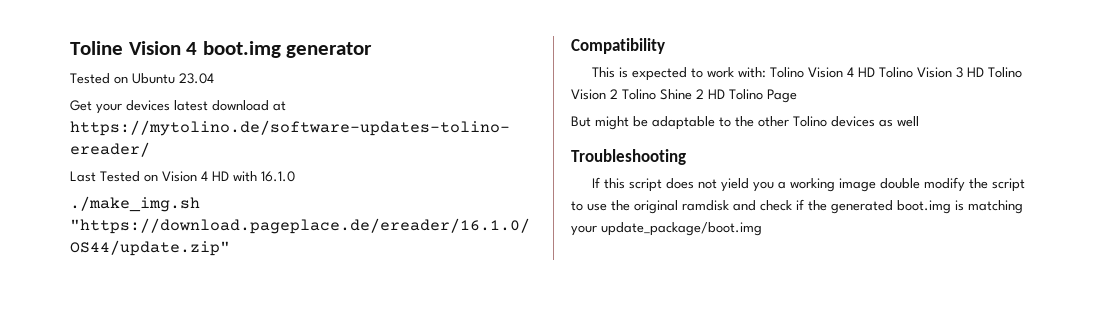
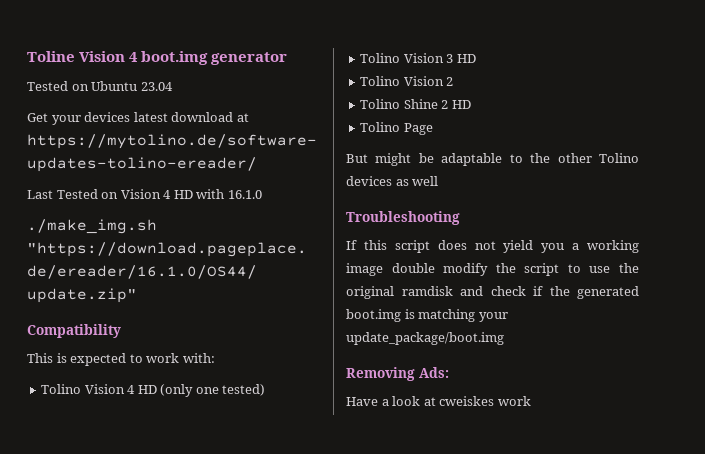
(767, 72) none -> (215, 358) //
(876, 72) none -> [160,384,266,397] (only one tested) //
(985, 72) none -> (476, 58) //
(618, 94) none -> (454, 81) //
(725, 94) none -> (471, 104) //
(762, 229) none -> [346,367,449,381] [346,396,531,406] // Removing Ads: // Have a look at cweiskes work

